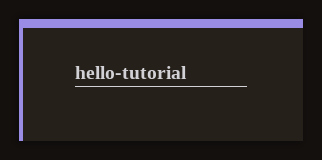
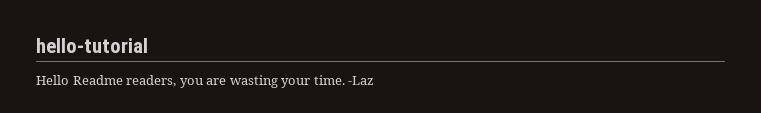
(187, 72) none -> [36,75,375,88] // Hello Readme readers, you are wasting your time. -Laz

